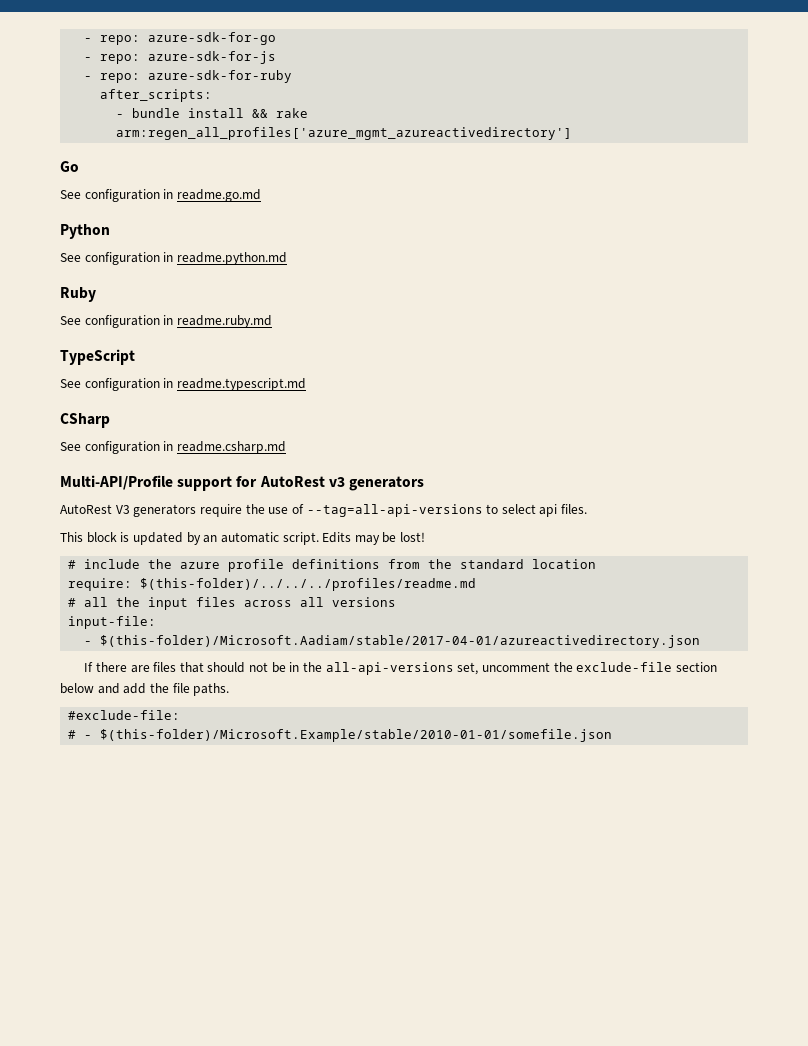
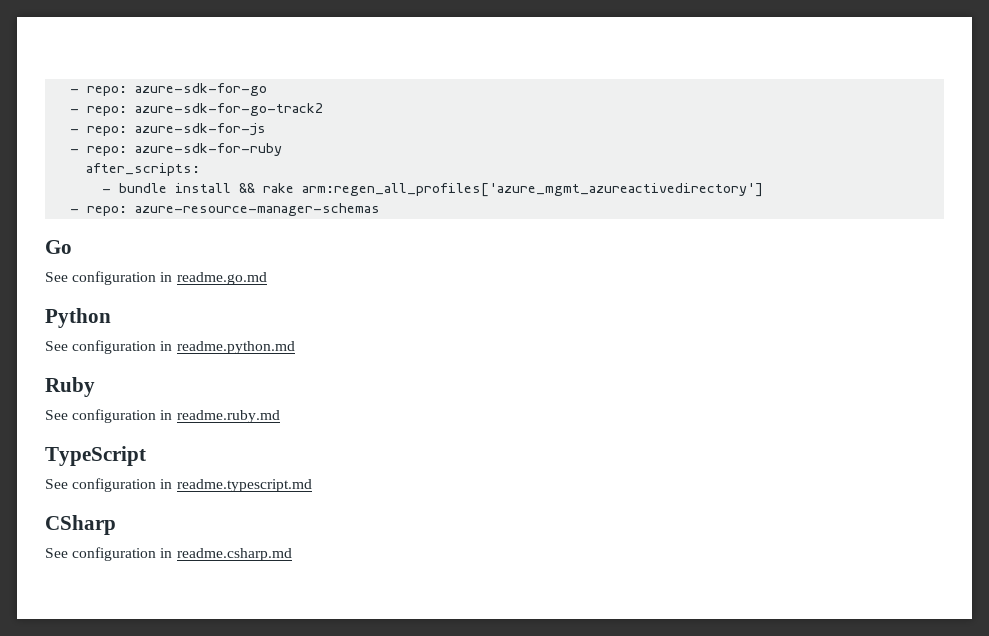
(277, 38) none -> [70,103,324,116] // - repo: azure-sdk-for-go-track2
(573, 133) none -> [70,203,381,216] // - repo: azure-resource-manager-schemas
[60,475,424,491] [60,504,588,517] [60,532,426,545] [68,559,597,572] [68,578,477,591] [68,597,397,610] [68,616,157,629] [84,635,701,648] [84,662,717,675] [60,683,230,696] [68,710,181,720] [68,729,613,742] // Multi-API/Profile support for AutoRest v3 generators // AutoRest V3 generators require the use of --tag=all-api-versions to select api files. // This block is updated by an automatic script. Edits may be lost! // # include the azure profile definitions from the standard location // require: $(this-folder)/../../../profiles/readme.md // # all the input files across all versions // input-file: // - $(this-folder)/Microsoft.Aadiam/stable/2017-04-01/azureactivedirectory.json // If there are files that should not be in the all-api-versions set, uncomment the exclude-file section below and add the file paths. // #exclude-file: // # - $(this-folder)/Microsoft.Example/stable/2010-01-01/somefile.json -> (292, 554) none

